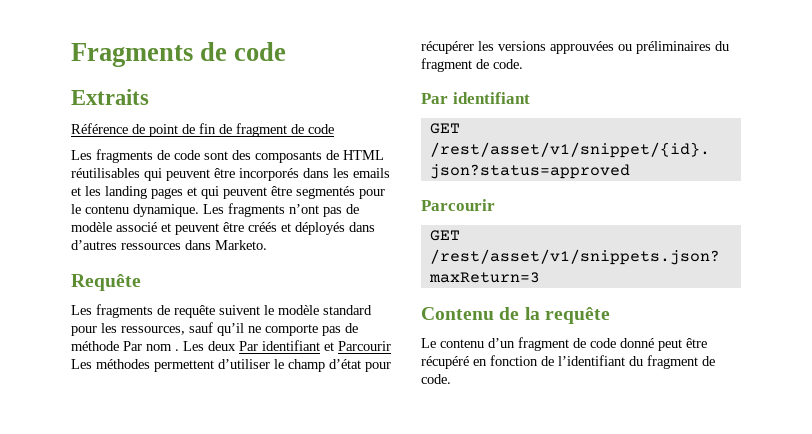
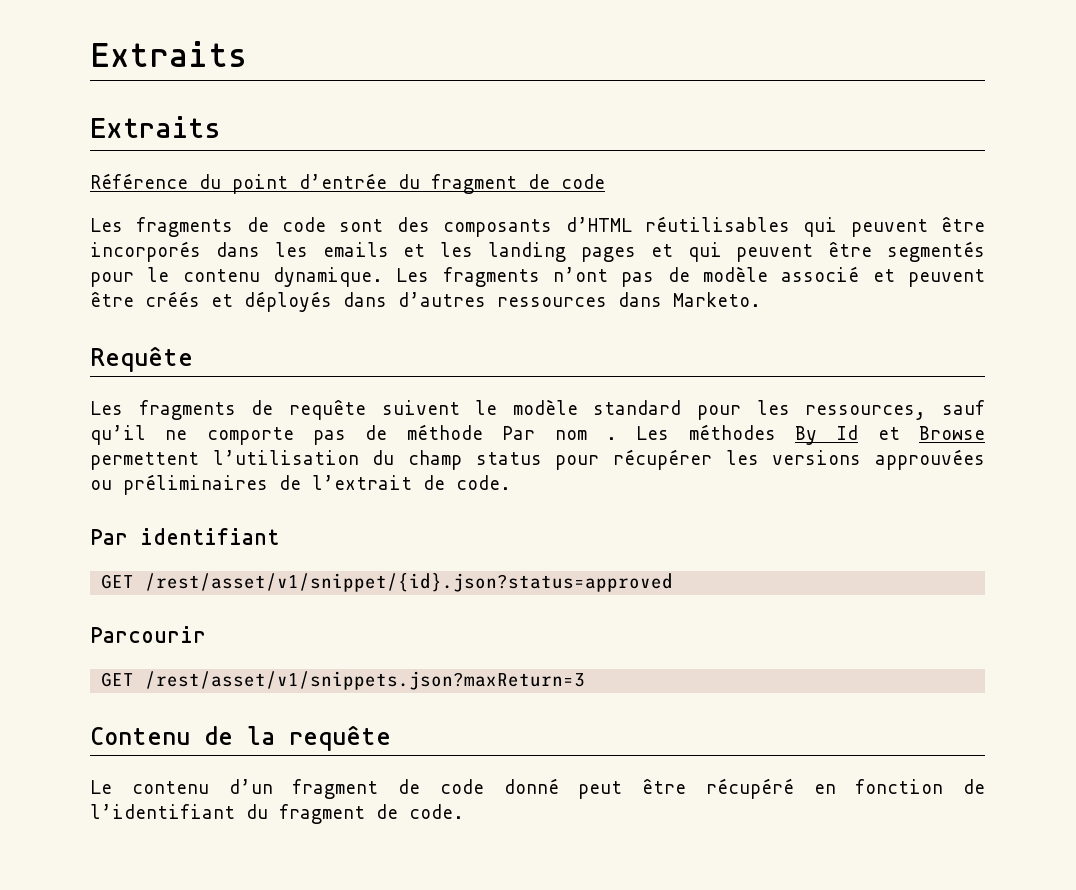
[71,42,287,67] Fragments de code -> [90,41,247,67] Extraits
[132,123,232,137] de point de fin de -> [199,173,420,194] du point d’entrée du
[326,150,384,160] de HTML -> [565,217,632,232] d’HTML
[208,340,391,351] [71,359,361,372] deux Par identifiant et Parcourir Les méthodes permettent d’utiliser le champ d’état -> [688,424,986,445] [90,450,542,470] méthodes By Id et Browse permettent l’utilisation du champ status
[715,41,729,51] [421,58,472,72] du fragment -> [279,475,412,490] de l’extrait

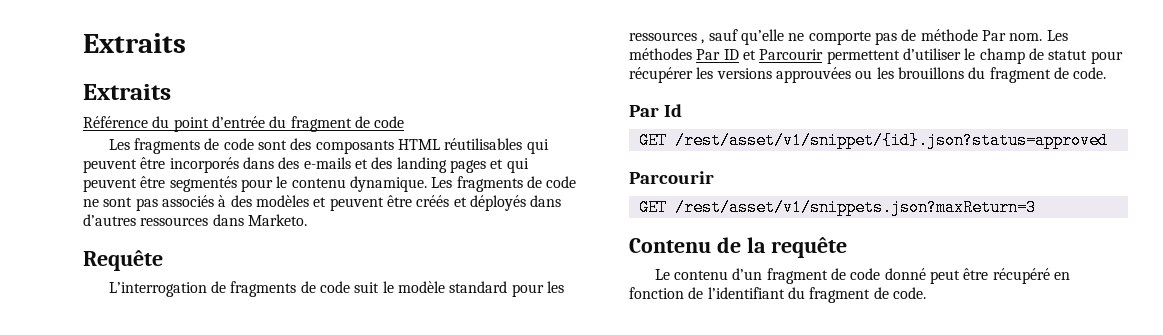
[565,217,632,232] d’HTML -> [398,139,441,150] HTML
[274,242,474,257] les emails et les -> [278,157,393,169] des e-mails et des
[553,266,860,287] n’ont pas de modèle associé -> [526,176,577,188] [83,195,309,211] de code ne sont pas associés à des modèles
[90,400,460,420] Les fragments de requête suivent -> [108,281,380,297] L’interrogation de fragments de code suit
[805,400,985,420] [90,425,146,445] ressources, sauf qu’il -> [629,29,784,45] ressources , sauf qu’elle
[554,424,986,445] [90,450,542,470] nom . Les méthodes By Id et Browse permettent l’utilisation du champ status -> [1009,30,1068,41] [629,48,1088,64] nom. Les méthodes Par ID et Parcourir permettent d’utiliser le champ de statut
[123,474,412,495] préliminaires de l’extrait -> [876,67,1051,83] les brouillons du fragment
[140,528,279,545] identifiant -> [663,104,682,117] Id

